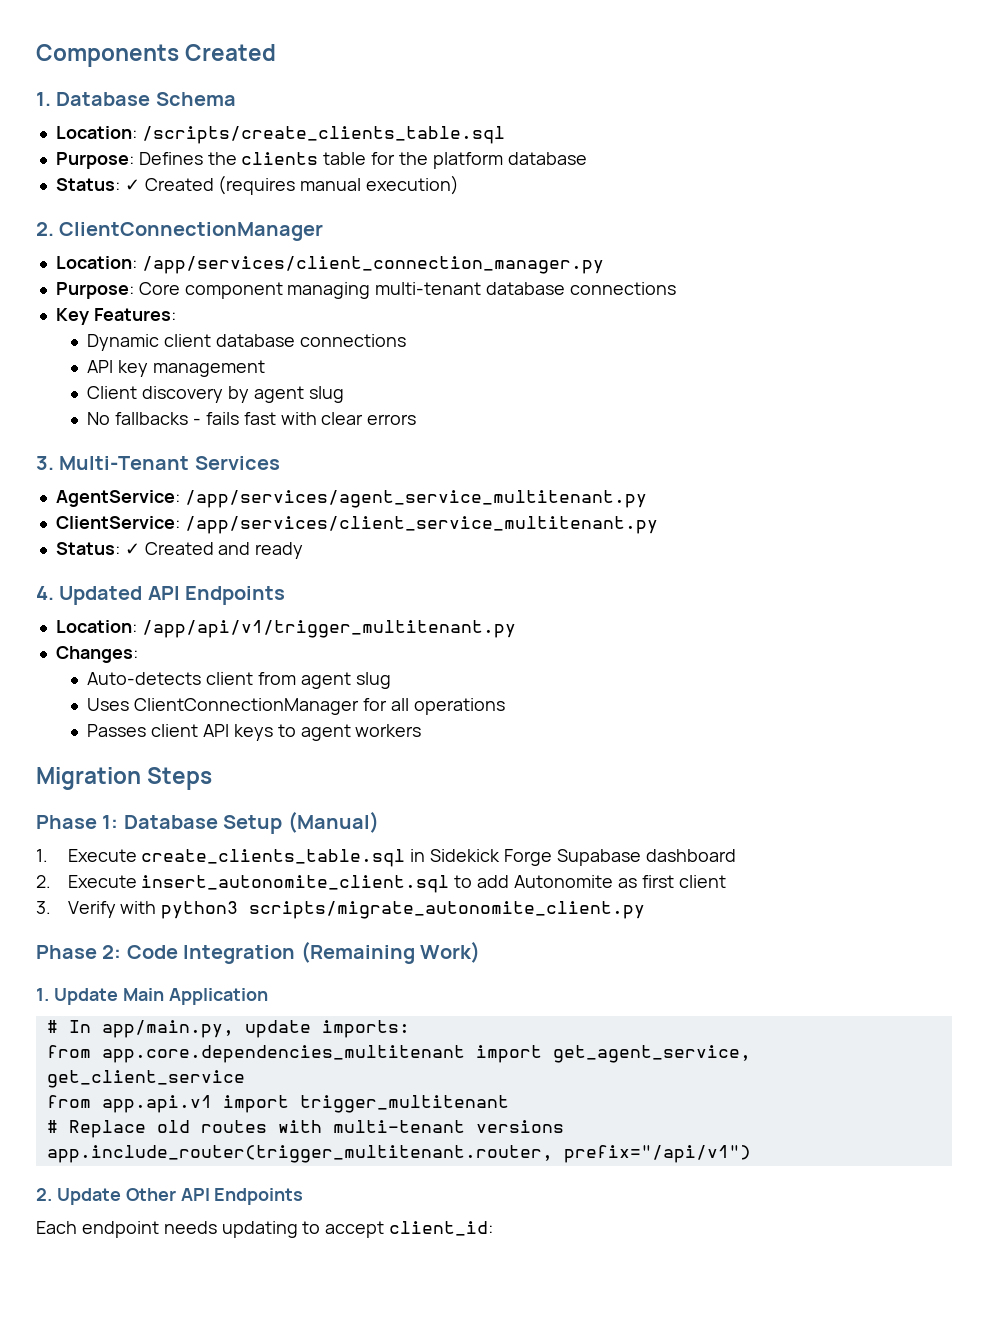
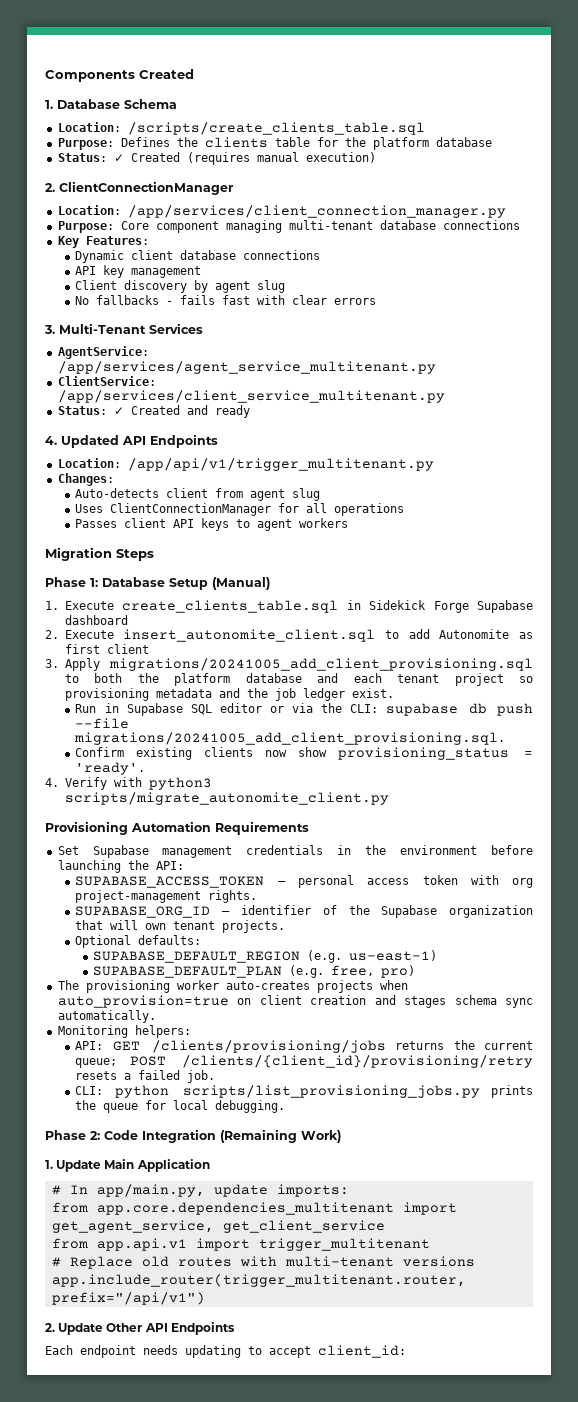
[67,901,646,919] Verify with python3 scripts/migrate_autonomite_client.py -> [64,658,533,671] [64,673,533,686] [64,688,394,701] [75,703,533,716] [75,718,130,729] [74,732,506,745] [75,747,533,760] [75,762,146,775] [45,777,212,790] [64,792,389,805] [45,821,309,835] [57,845,533,858] [57,860,184,873] [75,875,533,888] [75,890,258,903] [75,905,533,918] [75,920,286,933] [75,935,202,948] [93,950,438,963] [93,965,416,978] [57,980,408,993] [57,995,534,1008] [57,1010,156,1023] [57,1025,191,1038] [75,1040,533,1053] [75,1055,533,1068] [75,1070,216,1083] [75,1085,533,1098] [75,1100,286,1113] Apply migrations/20241005_add_client_provisioning.sql to both the platform database and each tenant project so provisioning metadata and the job ledger exist. // Run in Supabase SQL editor or via the CLI: supabase db push --file migrations/20241005_add_client_provisioning.sql. // Confirm existing clients now show provisioning_status = 'ready'. // 4. Verify with python3 scripts/migrate_autonomite_client.py // Provisioning Automation Requirements // Set Supabase management credentials in the environment before launching the API: // SUPABASE_ACCESS_TOKEN – personal access token with org project-management rights. // SUPABASE_ORG_ID – identifier of the Supabase organization that will own tenant projects. // Optional defaults: // SUPABASE_DEFAULT_REGION (e.g. us-east-1) // SUPABASE_DEFAULT_PLAN (e.g. free, pro) // The provisioning worker auto-creates projects when auto_provision=true on client creation and stages schema sync automatically. // Monitoring helpers: // API: GET /clients/provisioning/jobs returns the current queue; POST /clients/{client_id}/provisioning/retry resets a failed job. // CLI: python scripts/list_provisioning_jobs.py prints the queue for local debugging.

